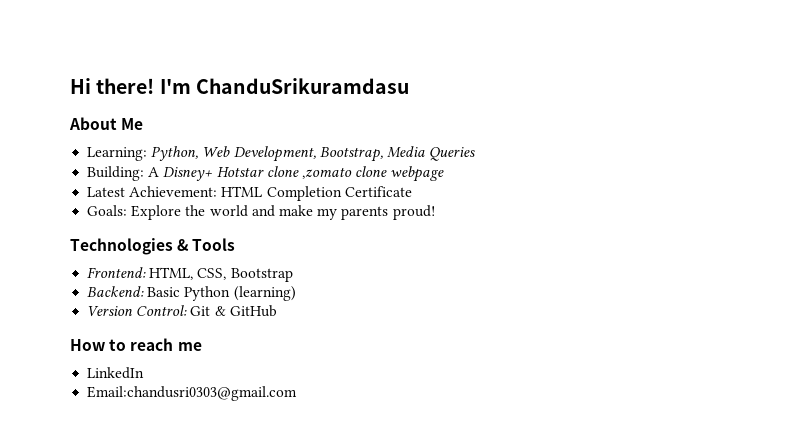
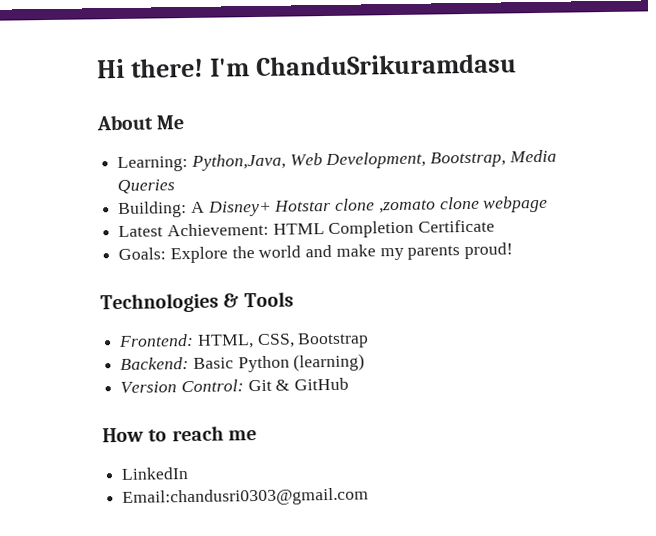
[151,146,199,161] Python, -> [190,153,286,171] Python,Java,

